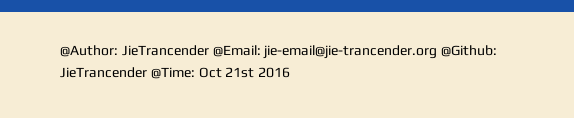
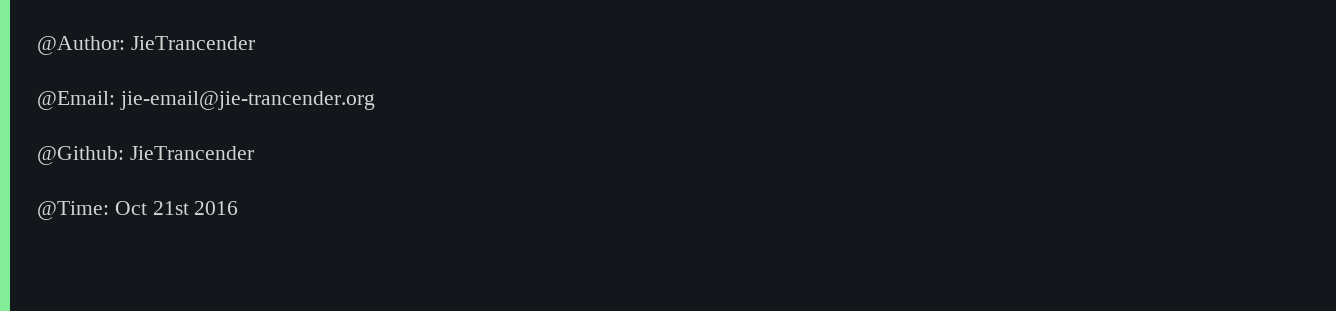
(209, 50) none -> (255, 43) //
(438, 52) none -> (375, 100) //
(147, 72) none -> (254, 153) //

